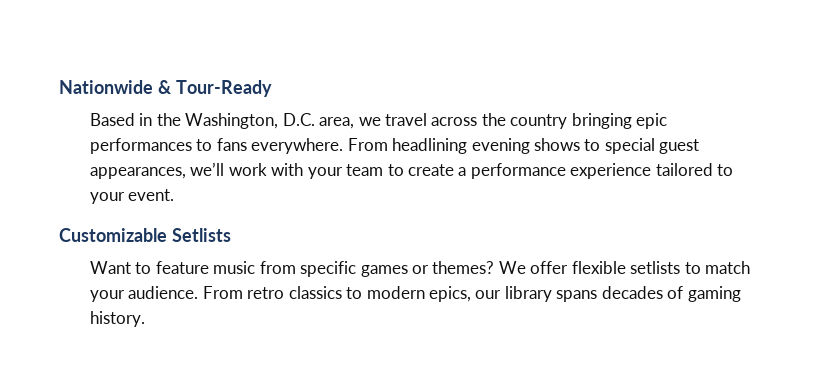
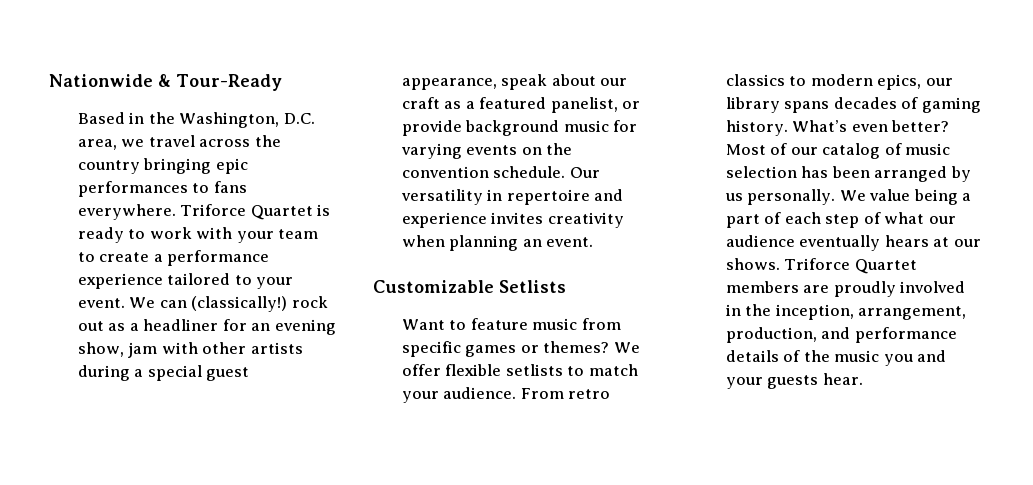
[347,138,700,154] [89,162,225,179] From headlining evening shows to special guest appearances, we’ll -> [180,204,331,220] [77,227,146,243] Triforce Quartet is ready to
(175, 195) none -> [129,296,328,312] [77,319,336,335] [77,342,303,358] [77,365,250,381] [401,74,628,90] [401,97,641,113] [401,120,638,136] [400,143,573,159] [401,166,600,178] [400,189,624,205] [401,212,624,228] [401,235,594,251] We can (classically!) rock out as a headliner for an evening show, jam with other artists during a special guest appearance, speak about our craft as a featured panelist, or provide background music for varying events on the convention schedule. Our versatility in repertoire and experience invites creativity when planning an event.
(145, 319) none -> [792,120,950,132] [725,143,951,159] [725,166,971,182] [724,189,972,205] [725,212,956,228] [725,235,981,251] [725,258,917,274] [725,281,966,297] [725,304,967,320] [725,327,957,343] [725,350,947,366] [725,373,863,389] What’s even better? Most of our catalog of music selection has been arranged by us personally. We value being a part of each step of what our audience eventually hears at our shows. Triforce Quartet members are proudly involved in the inception, arrangement, production, and performance details of the music you and your guests hear.

